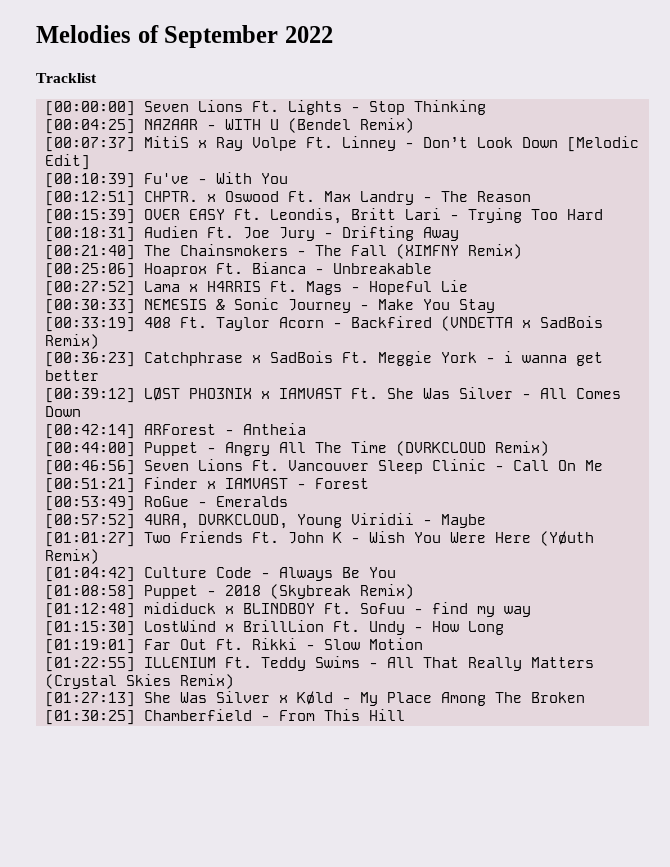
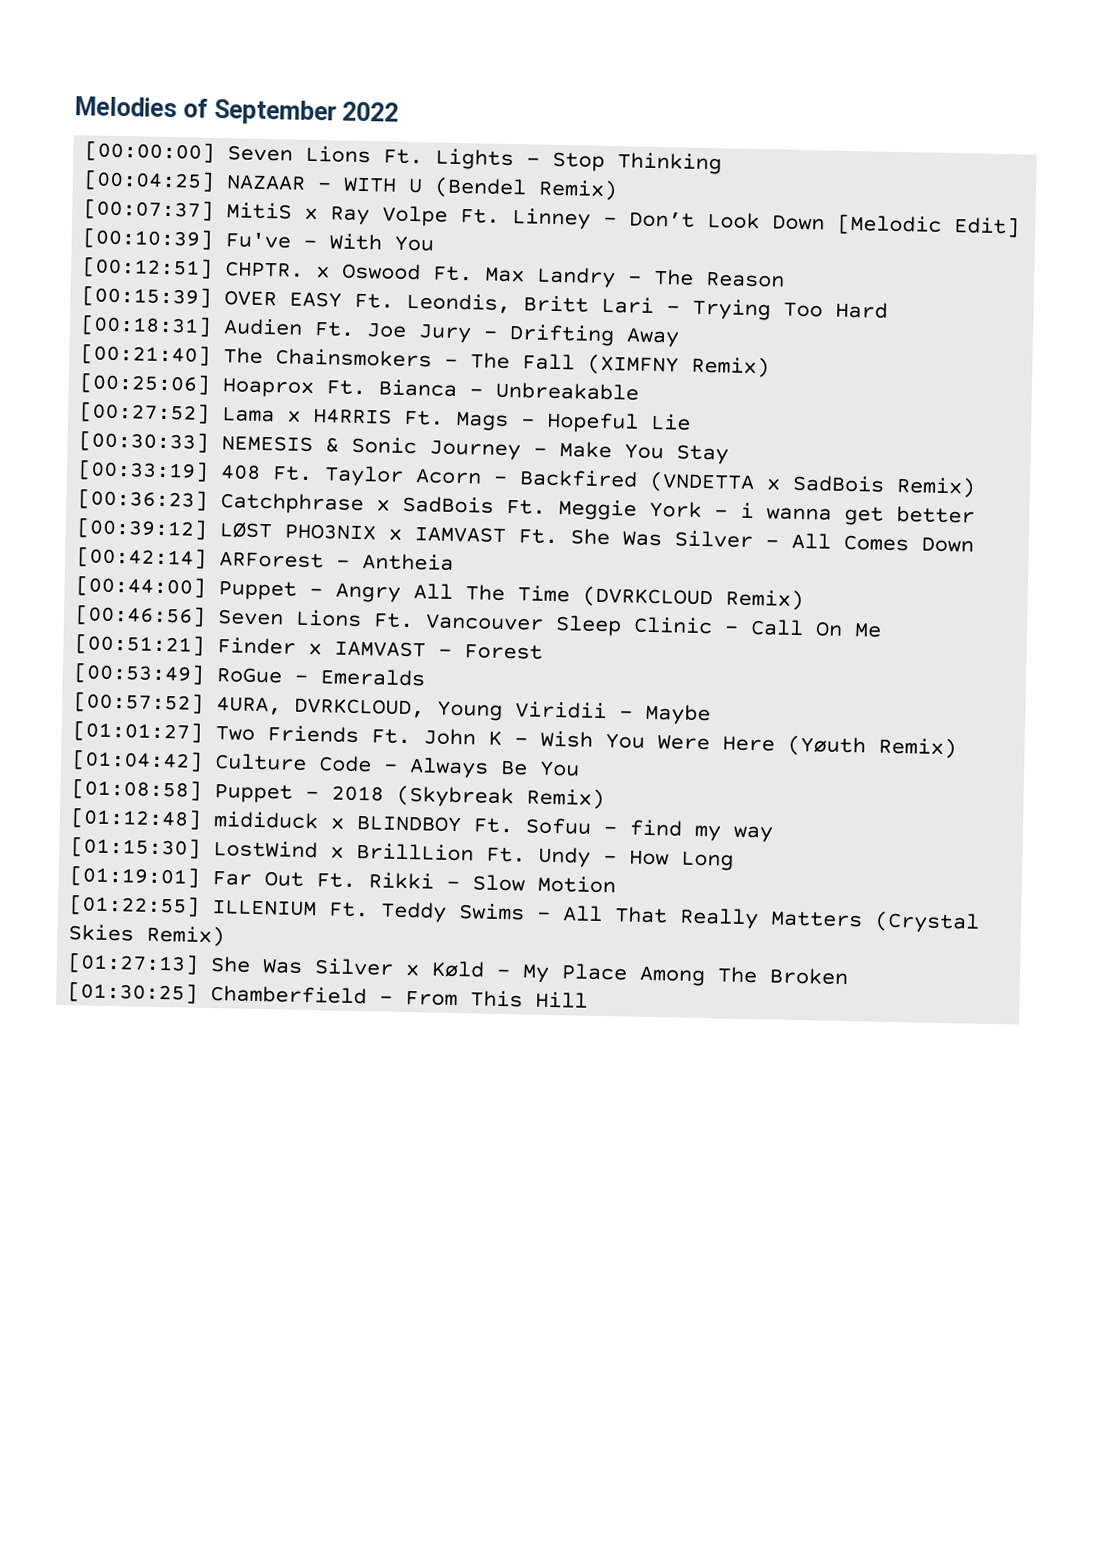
[36,73,97,83] // Tracklist -> (400, 111) none

